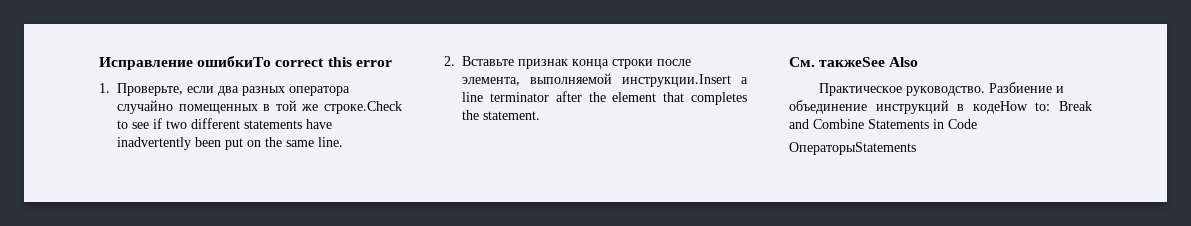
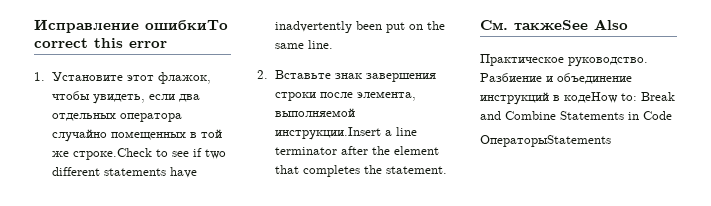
[117,83,183,96] Проверьте, -> [51,72,211,84] [51,91,145,104] Установите этот флажок, чтобы увидеть,
[242,86,285,96] разных -> [51,113,116,121] отдельных
[518,59,609,69] признак конца -> [334,73,436,82] знак завершения

